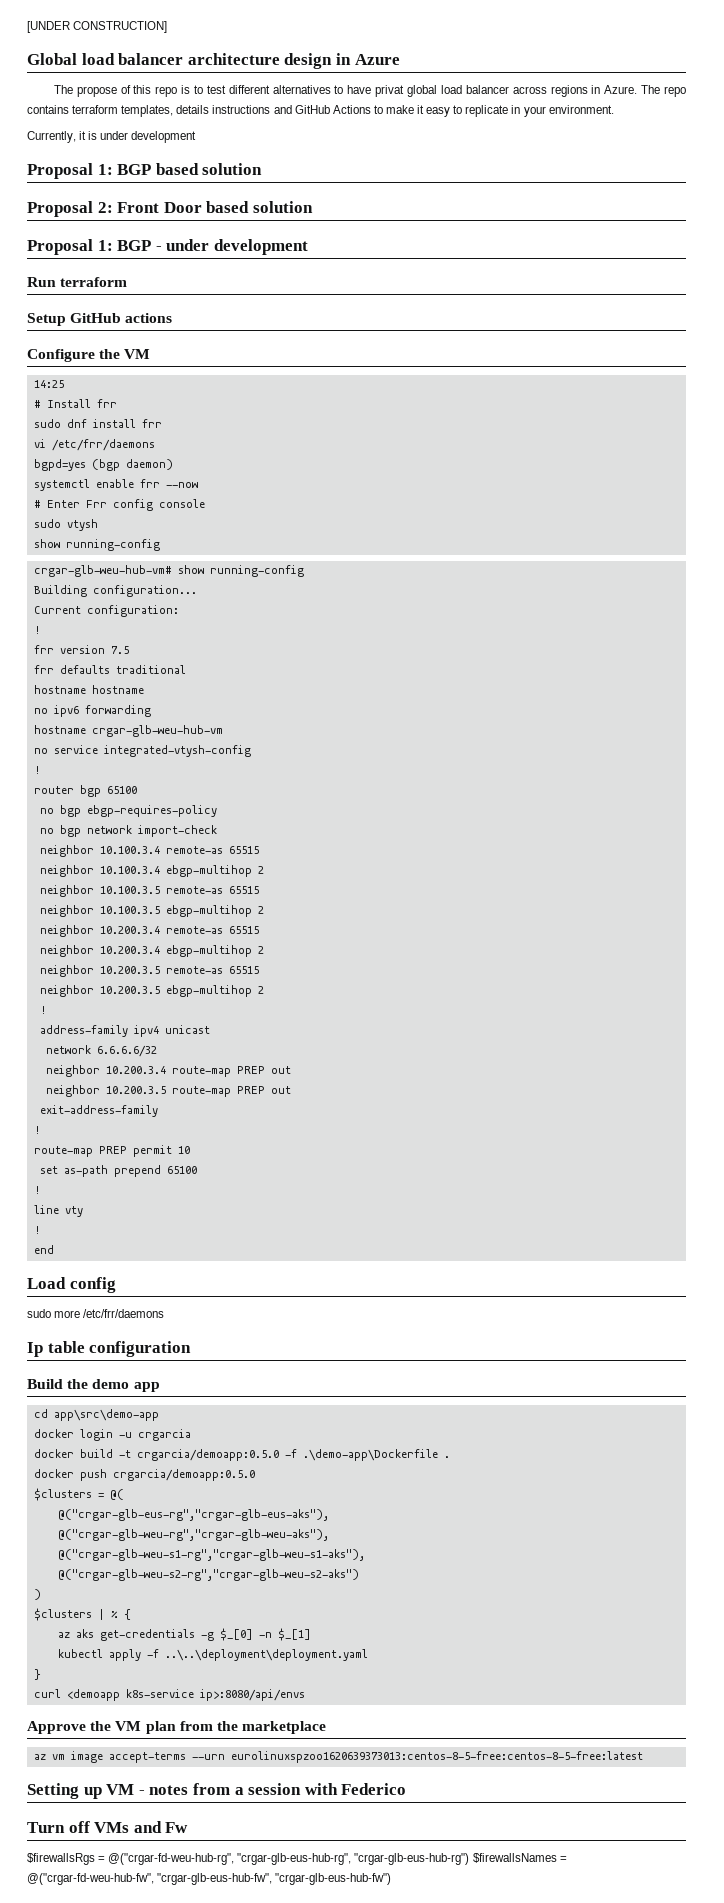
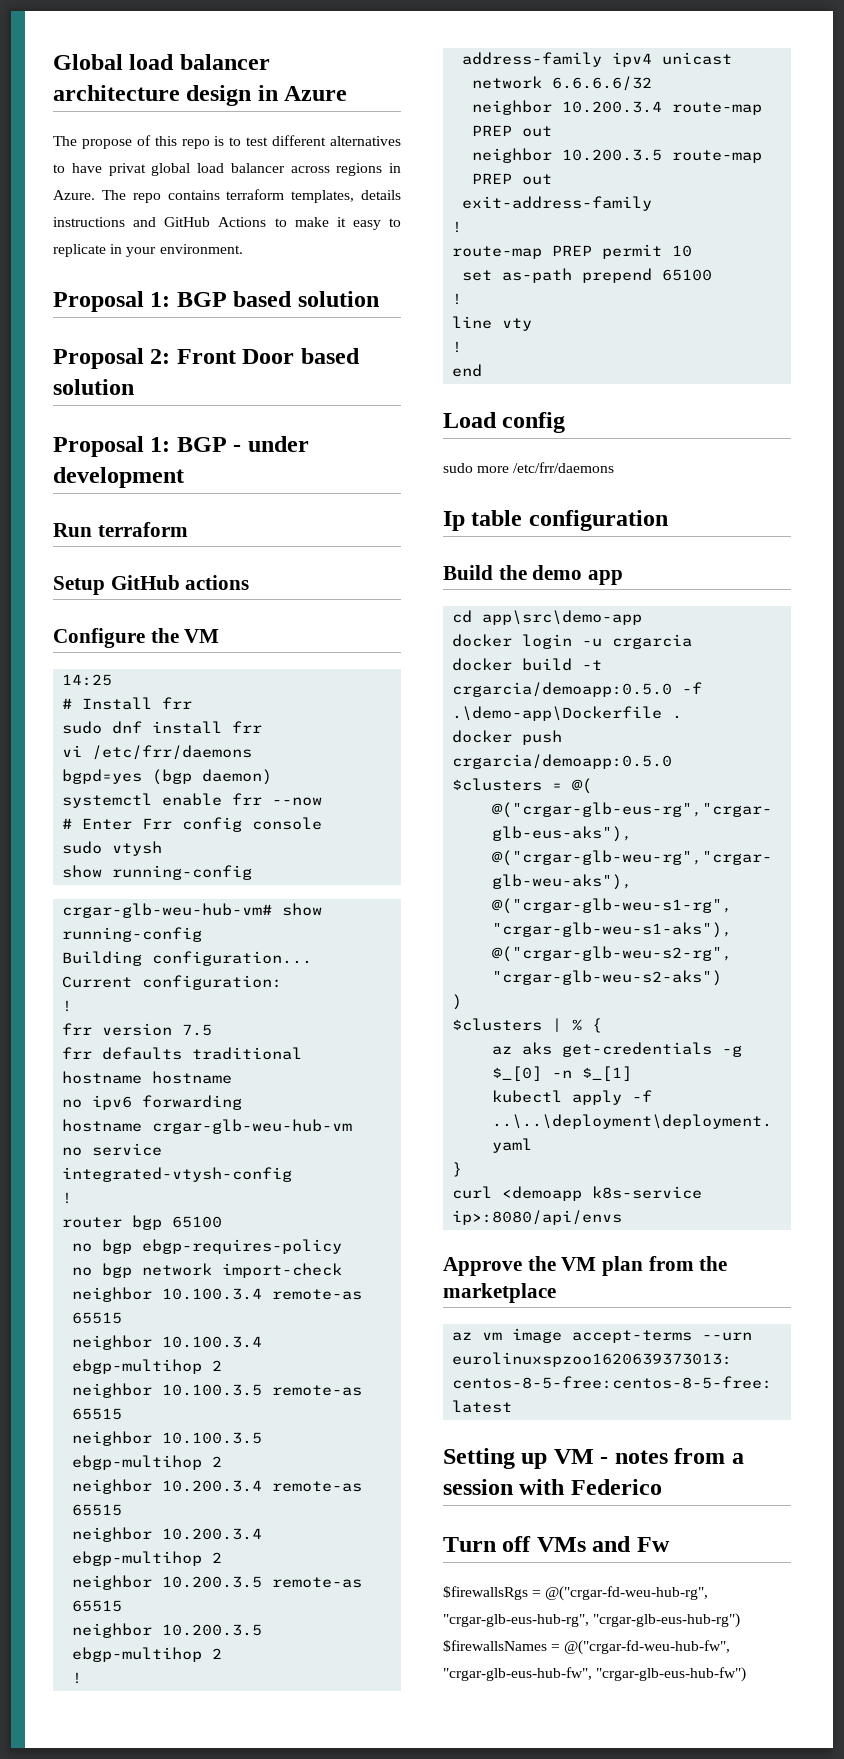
[27,21,168,33] [UNDER CONSTRUCTION] // -> (53, 62) none
[27,131,197,143] // Currently, it is under development -> (243, 249) none

